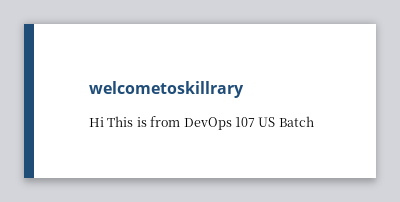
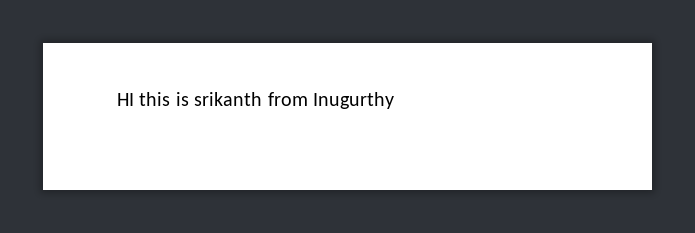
[89,81,244,98] [89,116,314,130] welcometoskillrary // Hi This is from DevOps 107 US Batch -> [117,92,394,109] HI this is srikanth from Inugurthy

